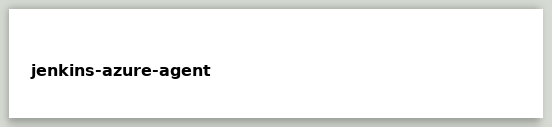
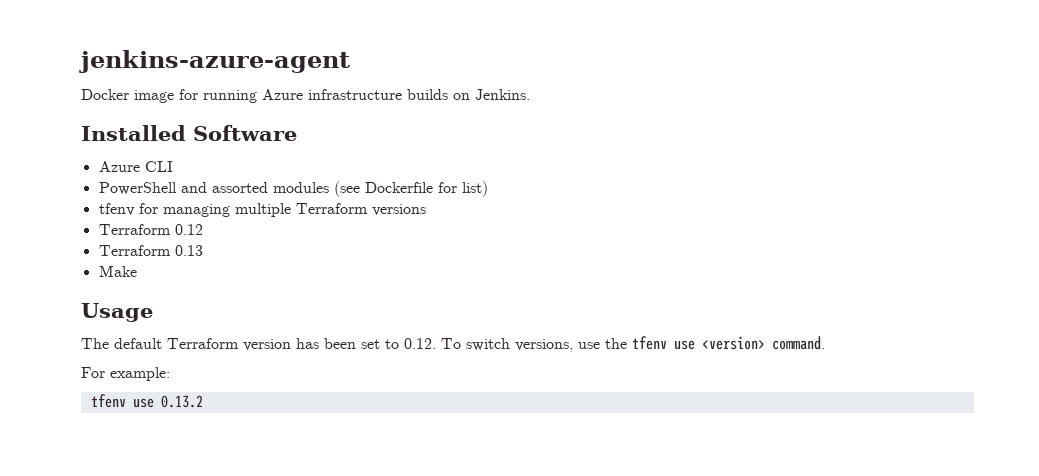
(211, 71) none -> [81,89,530,103] [81,125,297,141] [98,161,173,172] [98,181,488,197] [98,203,426,217] [98,224,203,235] [98,245,203,256] [98,265,137,277] [81,303,153,322] [81,336,825,352] [81,367,170,381] [90,394,203,408] // Docker image for running Azure infrastructure builds on Jenkins. // Installed Software // Azure CLI // PowerShell and assorted modules (see Dockerfile for list) // tfenv for managing multiple Terraform versions // Terraform 0.12 // Terraform 0.13 // Make // Usage // The default Terraform version has been set to 0.12. To switch versions, use the tfenv use <version> command. // For example: // tfenv use 0.13.2

